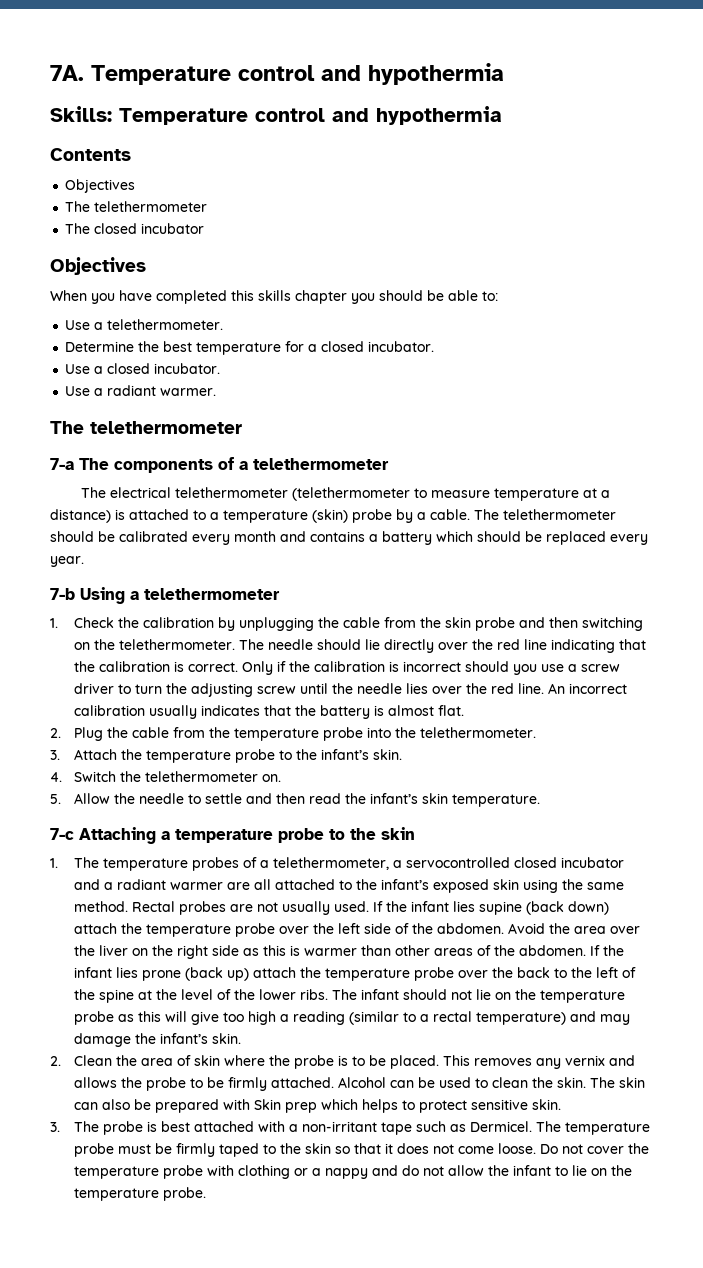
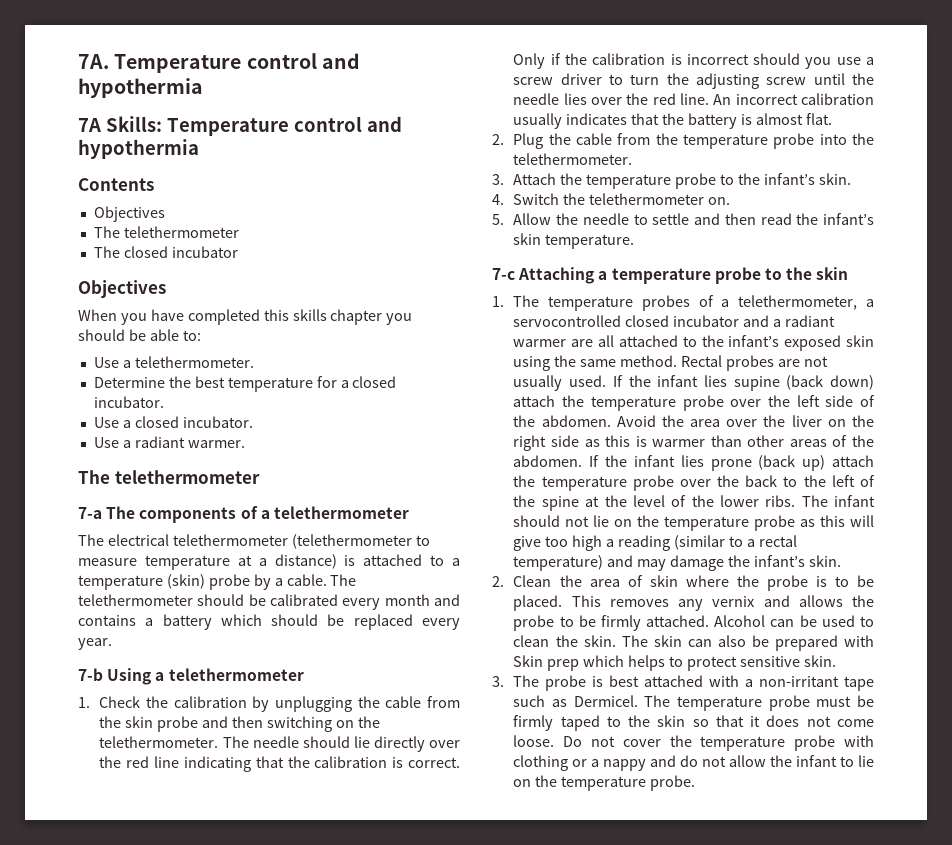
(504, 74) none -> [78,118,101,132] 7A

